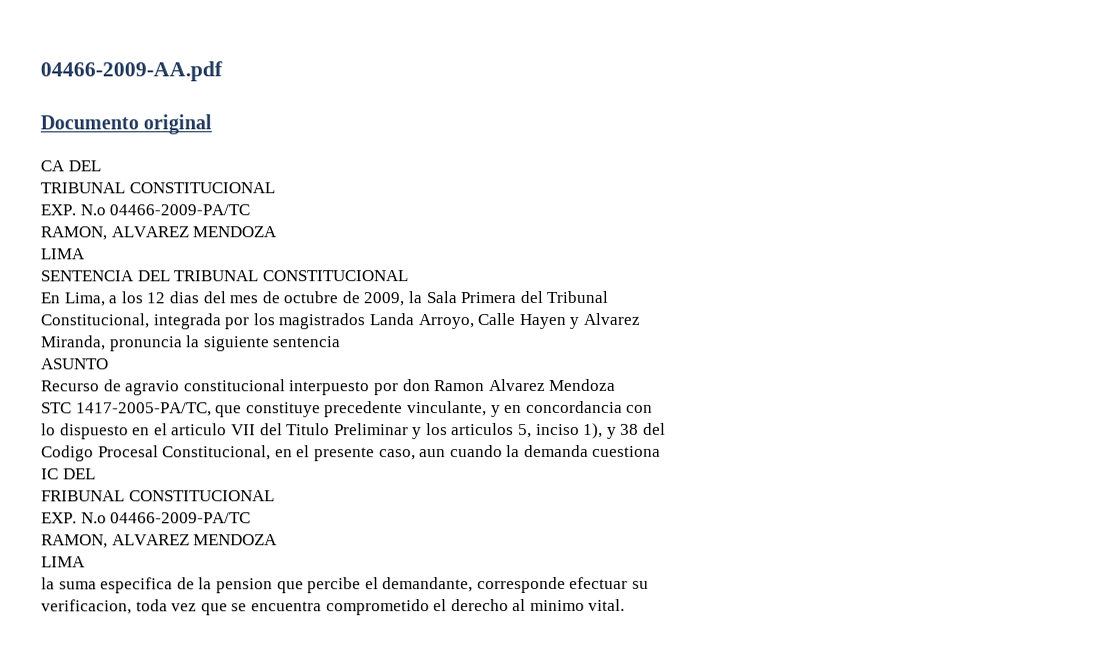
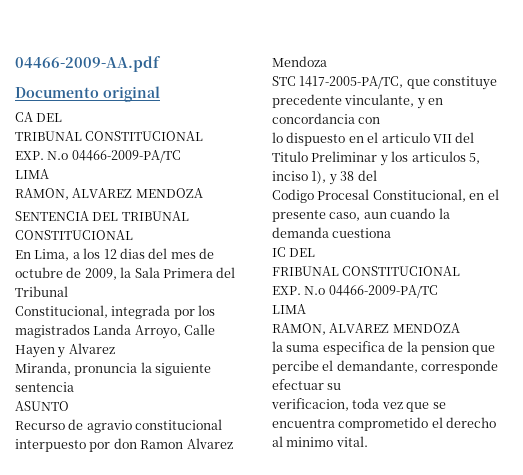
[40,226,278,241] [40,248,85,260] // RAMON, ALVAREZ MENDOZA // LIMA -> [15,169,49,179] [15,188,203,200] // LIMA // RAMON, ALVAREZ MENDOZA
[41,534,279,549] [41,556,86,568] // RAMON, ALVAREZ MENDOZA // LIMA -> [272,304,306,314] [272,323,460,335] // LIMA // RAMON, ALVAREZ MENDOZA

